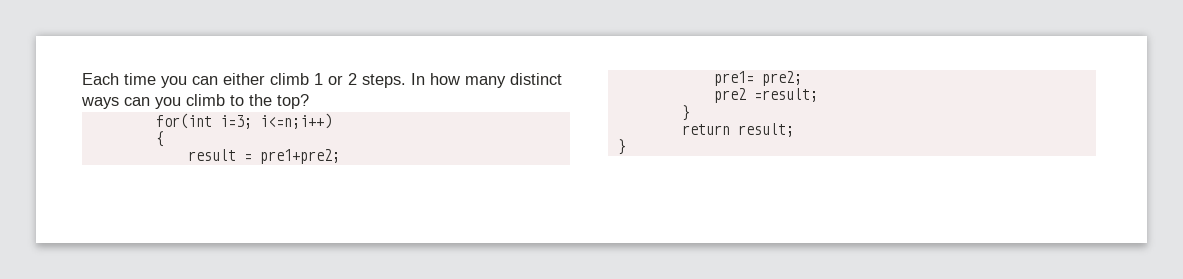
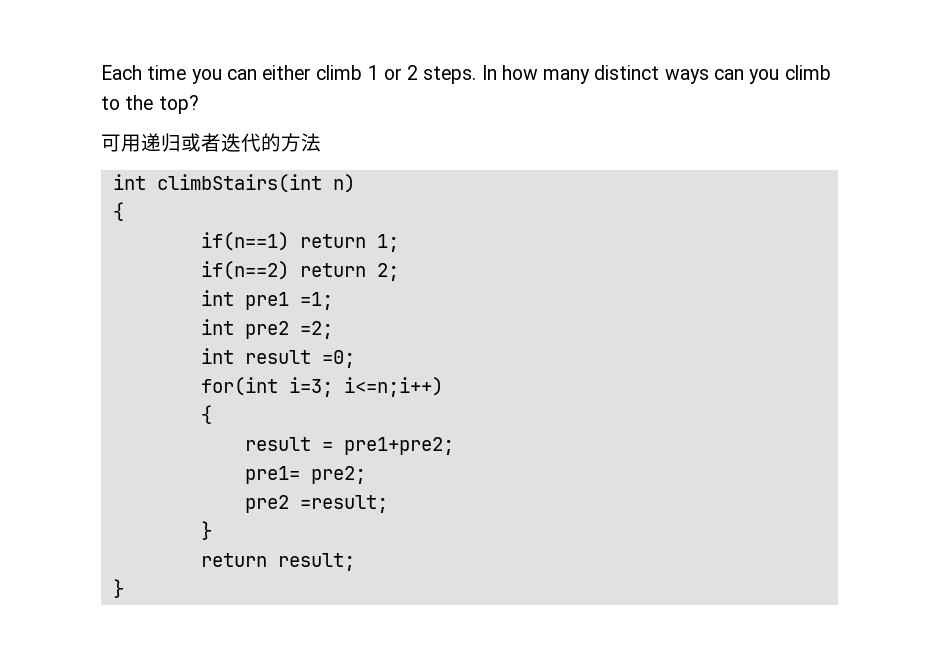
(309, 101) none -> [101,133,321,152] [112,174,355,193] [112,202,124,221] [200,232,399,252] [200,261,399,281] [200,290,333,310] [200,319,333,339] [200,348,355,368] // 可用递归或者迭代的方法 // int climbStairs(int n) // { // if(n==1) return 1; // if(n==2) return 2; // int pre1 =1; // int pre2 =2; // int result =0;

